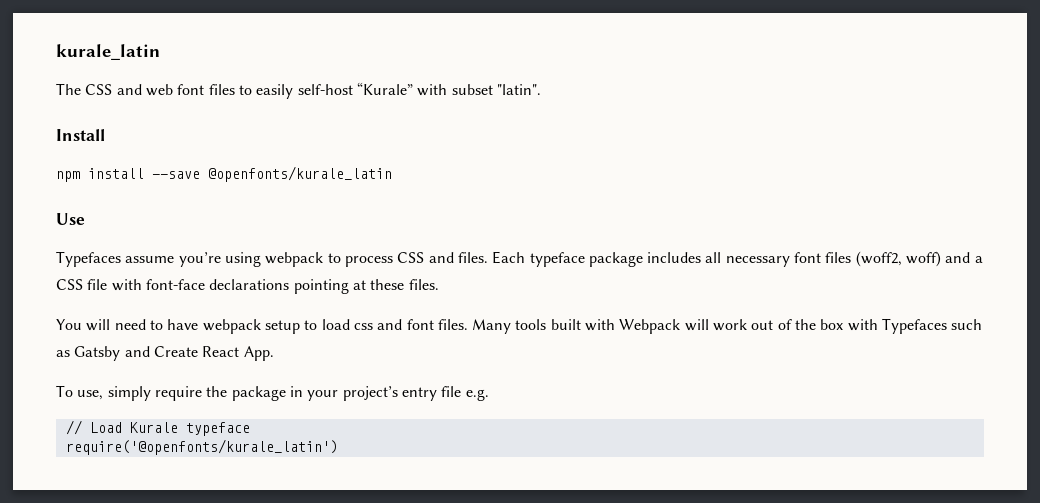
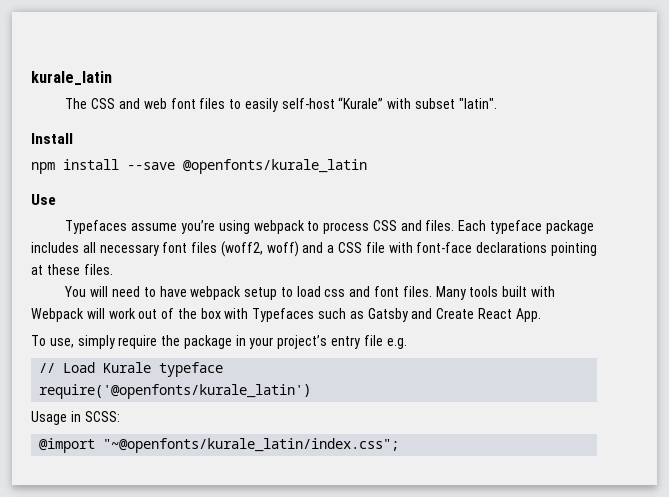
(338, 447) none -> [31,411,120,425] [39,438,400,453] // Usage in SCSS: // @import "~@openfonts/kurale_latin/index.css";

